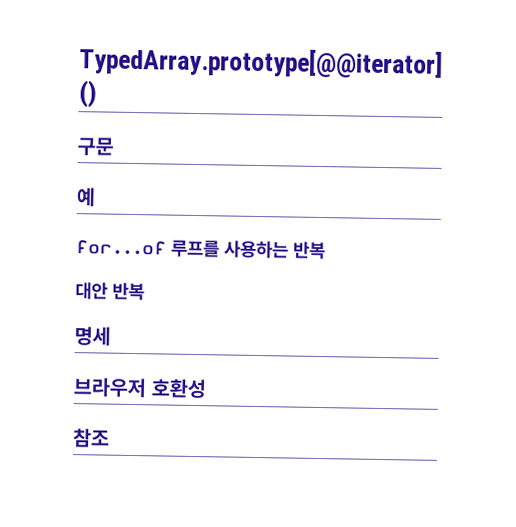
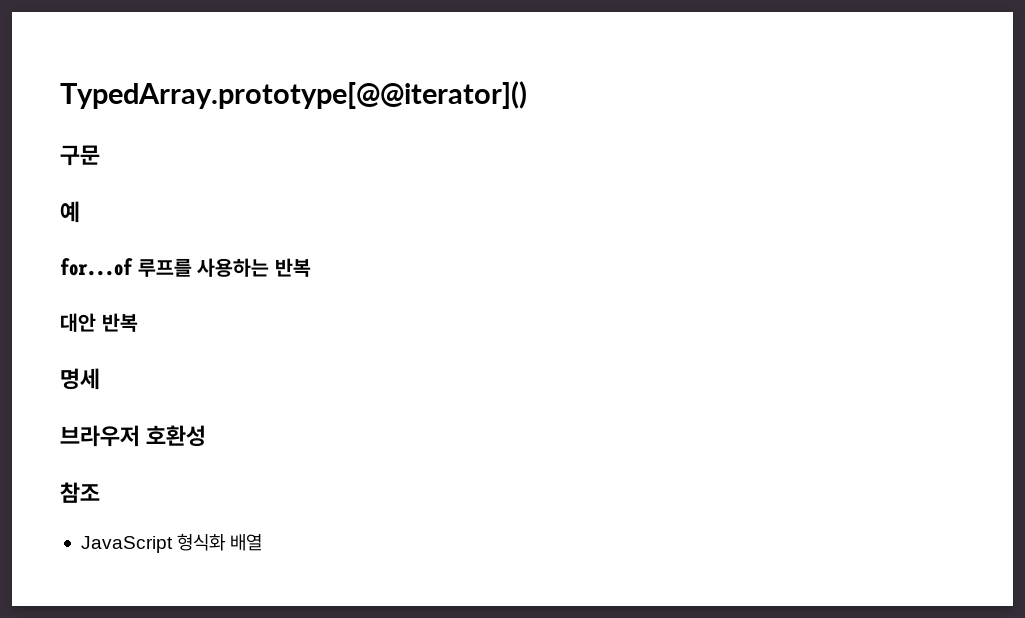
(110, 438) none -> [80,533,263,553] // JavaScript 형식화 배열

